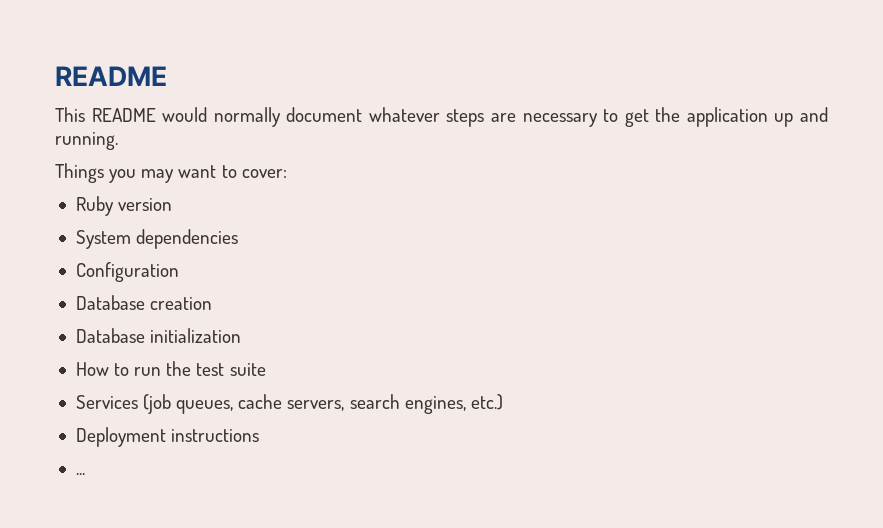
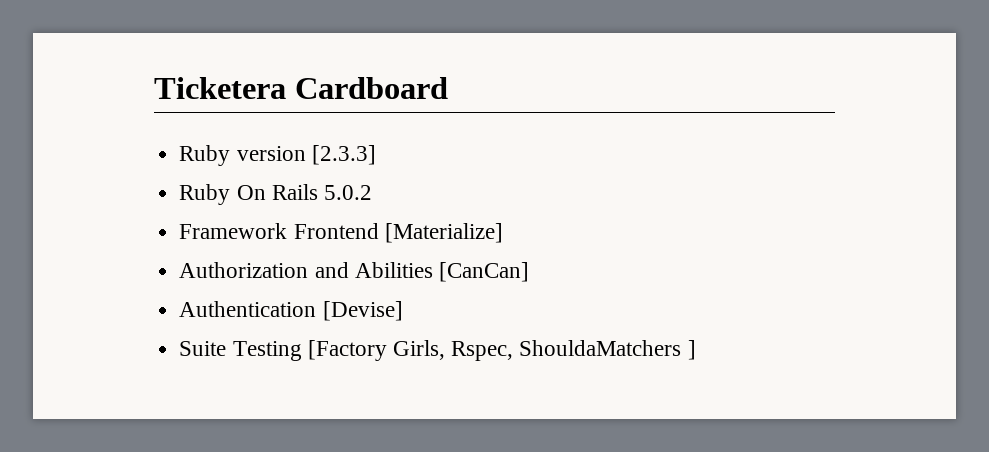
[55,66,167,86] [55,107,828,127] [55,132,118,150] [55,163,287,183] [75,196,173,216] [75,229,239,249] [75,262,179,282] [75,295,213,310] [75,328,242,343] [75,361,266,376] [75,394,503,414] [75,427,260,447] [75,473,85,475] README // This README would normally document whatever steps are necessary to get the application up and running. // Things you may want to cover: // Ruby version // System dependencies // Configuration // Database creation // Database initialization // How to run the test suite // Services (job queues, cache servers, search engines, etc.) // Deployment instructions // ... -> [154,77,448,99] [179,145,376,166] [179,184,372,205] [179,223,503,243] [179,262,529,282] [179,301,403,321] [179,340,696,361] Ticketera Cardboard // Ruby version [2.3.3] // Ruby On Rails 5.0.2 // Framework Frontend [Materialize] // Authorization and Abilities [CanCan] // Authentication [Devise] // Suite Testing [Factory Girls, Rspec, ShouldaMatchers ]

